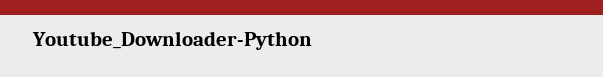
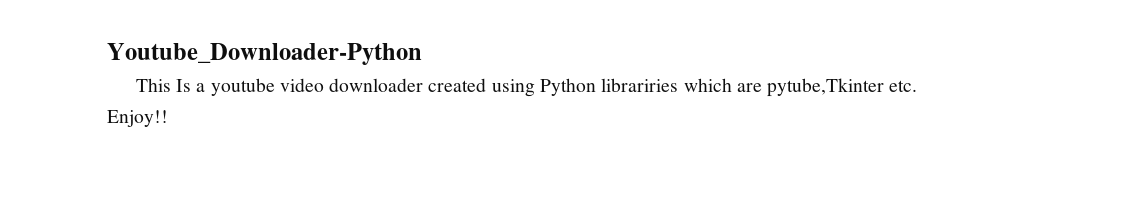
(312, 40) none -> [135,78,918,97] [107,110,168,127] // This Is a youtube video downloader created using Python librariries which are pytube,Tkinter etc. // Enjoy!!

